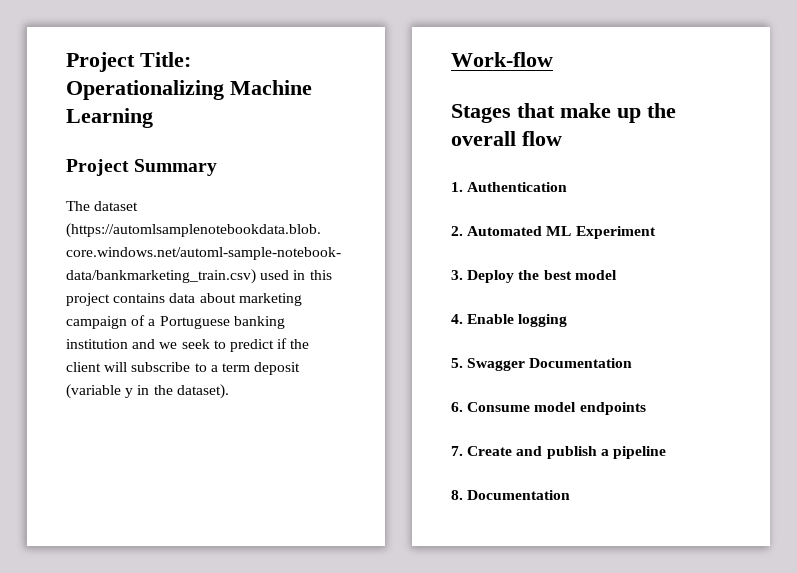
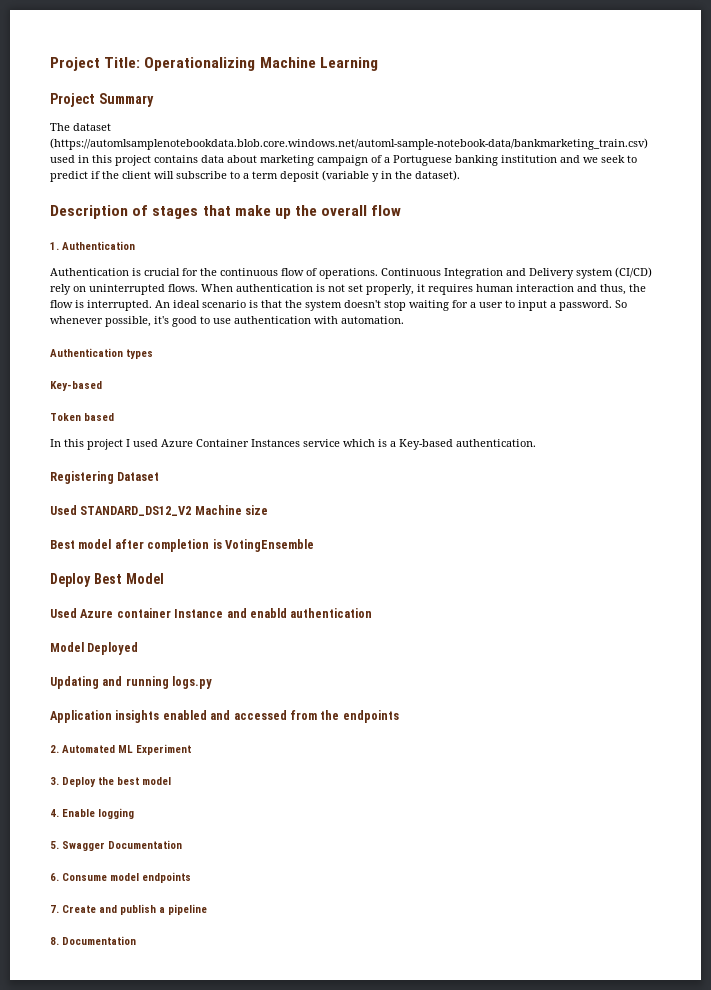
[451,52,553,67] [451,104,511,123] Work-flow // Stages -> [50,205,199,219] Description of stages
(568, 187) none -> [50,267,652,279] [50,284,646,295] [50,300,627,311] [50,316,404,327] [50,348,153,359] [50,381,102,391] [50,413,114,421] [50,439,536,450] [50,471,160,484] [50,505,269,516] [50,539,314,552] [50,573,164,587] [50,608,373,618] [50,642,139,655] [50,676,213,689] [50,710,399,723] // Authentication is crucial for the continuous flow of operations. Continuous Integration and Delivery system (CI/CD) rely on uninterrupted flows. When authentication is not set properly, it requires human interaction and thus, the flow is interrupted. An ideal scenario is that the system doesn't stop waiting for a user to input a password. So whenever possible, it's good to use authentication with automation. // Authentication types // Key-based // Token based // In this project I used Azure Container Instances service which is a Key-based authentication. // Registering Dataset // Used STANDARD_DS12_V2 Machine size // Best model after completion is VotingEnsemble // Deploy Best Model // Used Azure container Instance and enabld authentication // Model Deployed // Updating and running logs.py // Application insights enabled and accessed from the endpoints

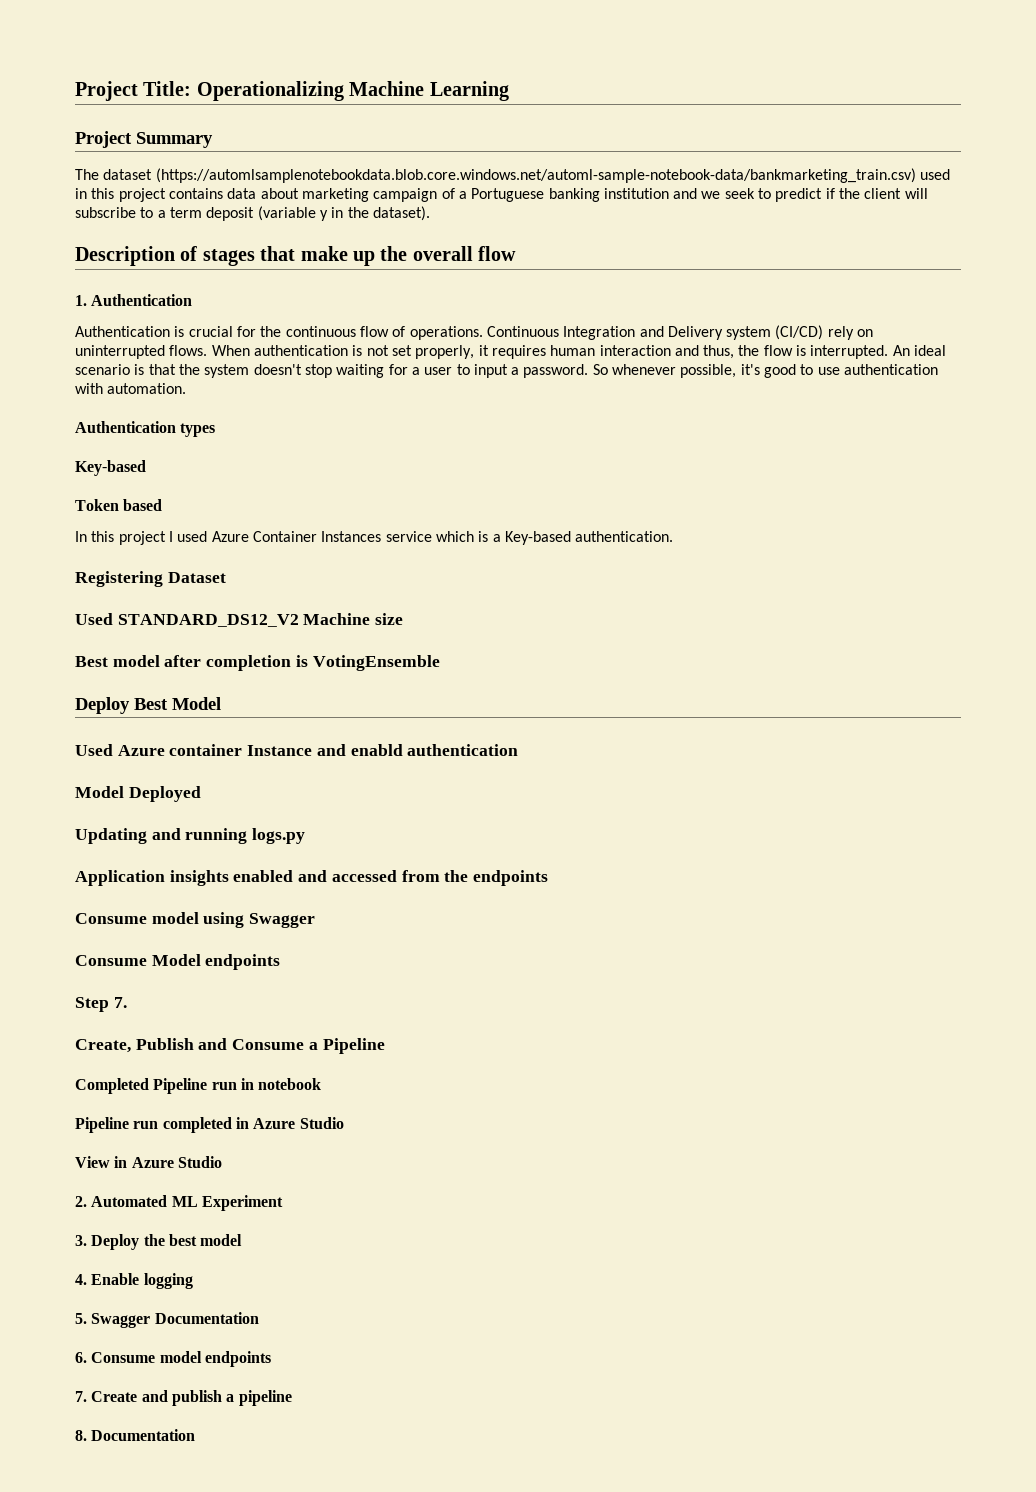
(399, 716) none -> [75,912,316,928] [75,954,281,970] [75,997,127,1012] [75,1038,385,1054] [75,1078,322,1094] [75,1117,344,1133] [75,1156,222,1168] // Consume model using Swagger // Consume Model endpoints // Step 7. // Create, Publish and Consume a Pipeline // Completed Pipeline run in notebook // Pipeline run completed in Azure Studio // View in Azure Studio

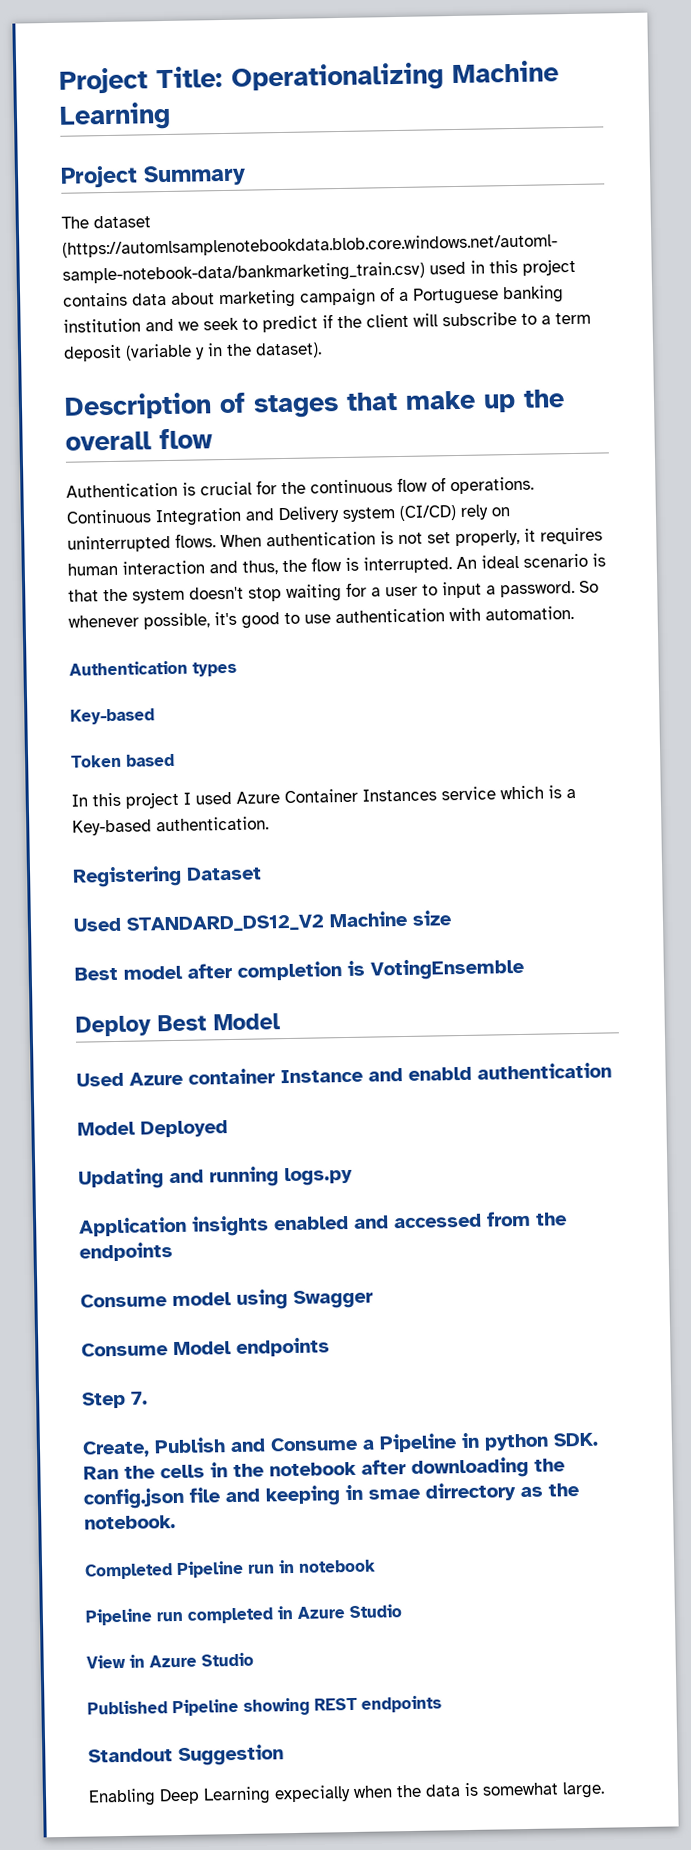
[75,294,193,306] // 1. Authentication -> (213, 439) none
(385, 1046) none -> [461,1432,599,1451] [83,1456,565,1480] [83,1482,579,1510] [84,1515,176,1530] in python SDK. Ran the cells in the notebook after downloading the config.json file and keeping in smae dirrectory as the notebook.
[75,1195,283,1211] [75,1234,243,1250] [75,1273,193,1289] [75,1312,259,1328] [75,1351,271,1367] [75,1390,292,1406] [75,1429,196,1441] 2. Automated ML Experiment // 3. Deploy the best model // 4. Enable logging // 5. Swagger Documentation // 6. Consume model endpoints // 7. Create and publish a pipeline // 8. Documentation -> [87,1695,442,1717] [88,1744,284,1767] [88,1781,605,1807] Published Pipeline showing REST endpoints // Standout Suggestion // Enabling Deep Learning expecially when the data is somewhat large.

